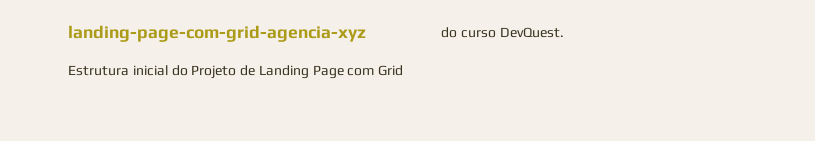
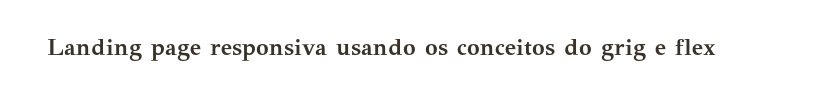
[68,25,366,42] [68,65,404,79] [441,27,564,38] landing-page-com-grid-agencia-xyz // Estrutura inicial do Projeto de Landing Page com Grid do curso DevQuest. -> [47,39,716,61] Landing page responsiva usando os conceitos do grig e flex

